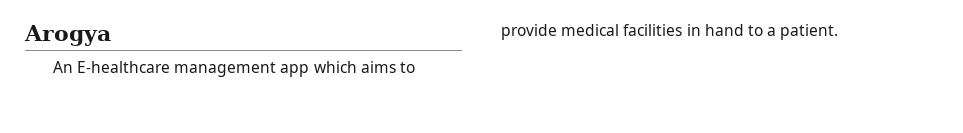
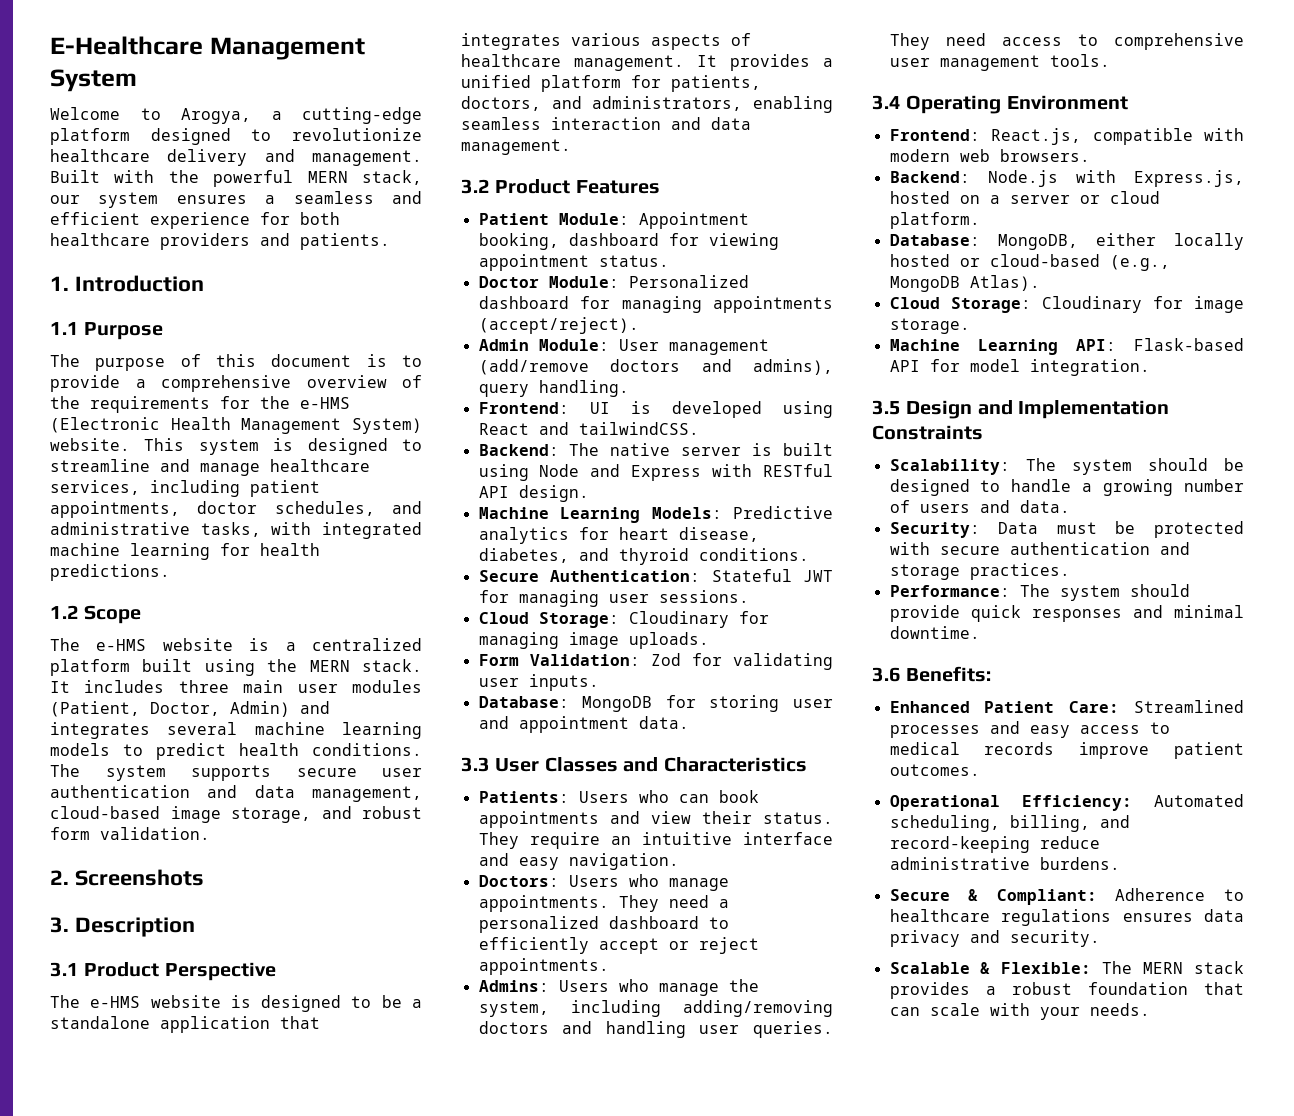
[24,25,111,46] [52,61,415,77] [501,24,839,40] Arogya // An E-healthcare management app which aims to provide medical facilities in hand to a patient. -> [50,36,365,60] [50,69,137,92] [50,107,422,124] [50,128,422,145] [50,149,422,166] [50,170,422,187] [50,191,422,208] [50,212,340,229] [50,233,390,250] [50,275,204,292] [50,322,164,340] [50,354,422,371] [50,375,422,392] [50,396,350,413] [50,417,423,434] [50,438,422,455] [50,459,370,476] [50,480,320,497] [50,501,422,518] [50,522,422,539] [50,543,320,560] [50,564,170,581] [50,605,142,624] [50,638,422,651] [50,659,422,676] [50,680,422,693] [50,701,330,717] [50,722,422,739] [50,743,422,760] [50,764,422,781] [50,785,422,802] [50,806,422,823] [50,827,210,840] [50,869,204,886] [50,917,195,937] [50,962,276,981] [50,995,422,1012] [50,1016,320,1033] [461,33,751,50] [461,54,833,71] [461,75,761,92] [461,96,833,113] [461,117,751,130] [461,139,571,155] [461,179,660,194] [478,212,749,229] [478,233,779,250] [478,254,669,271] [478,275,749,288] [478,296,833,313] [478,317,639,334] [478,339,769,355] [478,359,833,375] [478,380,629,397] [478,401,833,418] [478,422,699,435] [478,443,833,456] [478,464,833,481] [478,485,589,502] [478,506,833,523] [478,527,759,544] [478,548,809,565] [478,569,833,582] [478,590,749,607] [478,611,769,628] [478,632,709,649] [478,653,833,670] [478,674,599,691] [478,695,833,712] [478,716,689,733] [461,757,807,772] [478,790,759,803] [478,811,833,828] [478,832,833,849] [478,853,679,870] [478,874,729,891] [478,895,729,912] [478,916,729,933] [478,937,759,954] [478,958,609,975] [478,979,759,996] [478,1000,833,1017] [478,1021,833,1038] [889,33,1244,50] [889,54,1110,71] [872,95,1128,114] [889,128,1244,145] [889,149,1090,162] [889,170,1244,187] [889,191,1160,204] [889,212,980,229] [889,233,1244,250] [889,254,1170,271] [889,275,1040,292] [889,296,1244,313] [889,318,970,334] [889,338,1244,355] [889,359,1150,376] [872,400,1170,419] [872,425,983,440] [889,458,1244,475] [889,479,1244,496] [889,500,1070,513] [889,521,1244,538] [889,542,1190,555] [889,563,1070,580] [889,584,1190,601] [889,605,1244,622] [889,626,980,639] [872,666,992,682] [889,700,1244,713] [889,721,1170,738] [889,742,1244,759] [889,764,980,776] [889,794,1244,811] [889,815,1130,832] [889,836,1100,853] [889,857,1120,870] [889,888,1244,905] [889,909,1244,926] [889,930,1100,947] [889,961,1244,974] [889,982,1244,999] [889,1003,1150,1020] E-Healthcare Management System // Welcome to Arogya, a cutting-edge platform designed to revolutionize healthcare delivery and management. Built with the powerful MERN stack, our system ensures a seamless and efficient experience for both healthcare providers and patients. // 1. Introduction // 1.1 Purpose // The purpose of this document is to provide a comprehensive overview of the requirements for the e-HMS (Electronic Health Management System) website. This system is designed to streamline and manage healthcare services, including patient appointments, doctor schedules, and administrative tasks, with integrated machine learning for health predictions. // 1.2 Scope // The e-HMS website is a centralized platform built using the MERN stack. It includes three main user modules (Patient, Doctor, Admin) and integrates several machine learning models to predict health conditions. The system supports secure user authentication and data management, cloud-based image storage, and robust form validation. // 2. Screenshots // 3. Description // 3.1 Product Perspective // The e-HMS website is designed to be a standalone application that integrates various aspects of healthcare management. It provides a unified platform for patients, doctors, and administrators, enabling seamless interaction and data management. // 3.2 Product Features // Patient Module: Appointment booking, dashboard for viewing appointment status. // Doctor Module: Personalized dashboard for managing appointments (accept/reject). // Admin Module: User management (add/remove doctors and admins), query handling. // Frontend: UI is developed using React and tailwindCSS. // Backend: The native server is built using Node and Express with RESTful API design. // Machine Learning Models: Predictive analytics for heart disease, diabetes, and thyroid conditions. // Secure Authentication: Stateful JWT for managing user sessions. // Cloud Storage: Cloudinary for managing image uploads. // Form Validation: Zod for validating user inputs. // Database: MongoDB for storing user and appointment data. // 3.3 User Classes and Characteristics // Patients: Users who can book appointments and view their status. They require an intuitive interface and easy navigation. // Doctors: Users who manage appointments. They need a personalized dashboard to efficiently accept or reject appointments. // Admins: Users who manage the system, including adding/removing doctors and handling user queries. They need access to comprehensive user management tools. // 3.4 Operating Environment // Frontend: React.js, compatible with modern web browsers. // Backend: Node.js with Express.js, hosted on a server or cloud platform. // Database: MongoDB, either locally hosted or cloud-based (e.g., MongoDB Atlas). // Cloud Storage: Cloudinary for image storage. // Machine Learning API: Flask-based API for model integration. // 3.5 Design and Implementation Constraints // Scalability: The system should be designed to handle a growing number of users and data. // Security: Data must be protected with secure authentication and storage practices. // Performance: The system should provide quick responses and minimal downtime. // 3.6 Benefits: // Enhanced Patient Care: Streamlined processes and easy access to medical records improve patient outcomes. // Operational Efficiency: Automated scheduling, billing, and record-keeping reduce administrative burdens. // Secure & Compliant: Adherence to healthcare regulations ensures data privacy and security. // Scalable & Flexible: The MERN stack provides a robust foundation that can scale with your needs.

